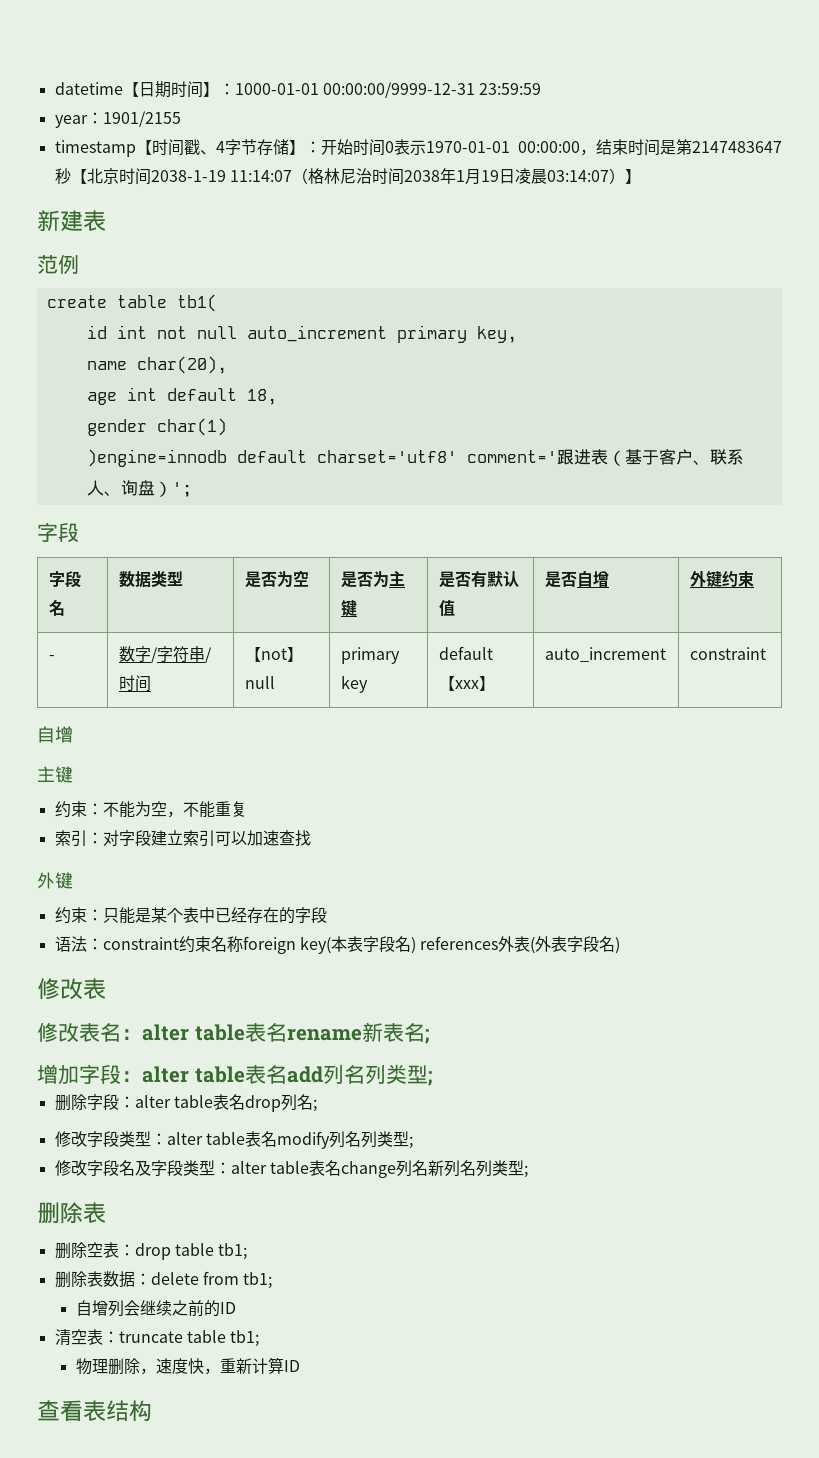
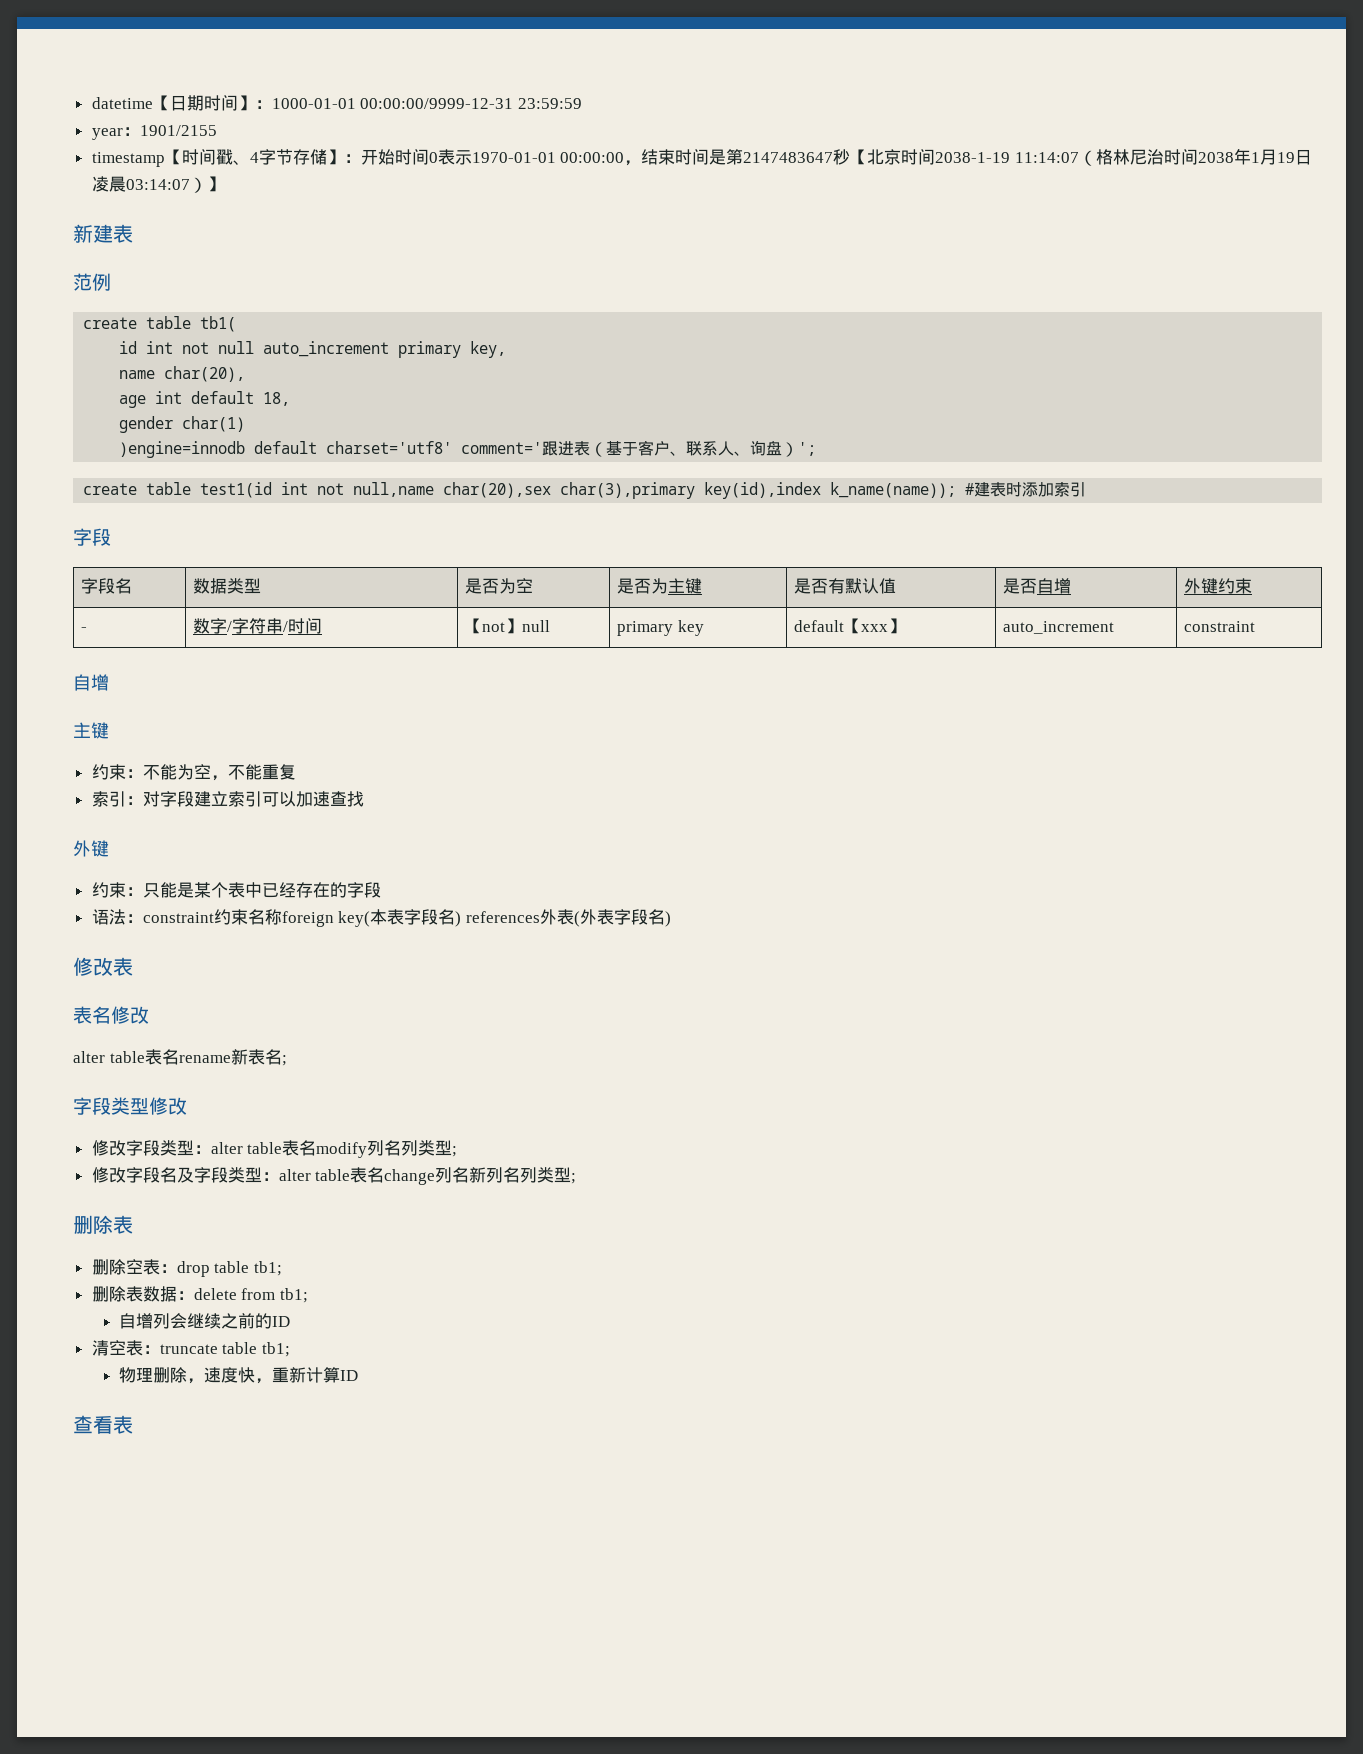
(192, 489) none -> [83,482,1087,499] // create table test1(id int not null,name char(20),sex char(3),primary key(id),index k_name(name)); #建表时添加索引
[37,1022,142,1042] 修改表名： -> [73,1006,149,1024] 表名修改 //
[37,1064,433,1086] [54,1094,317,1112] 增加字段：alter table表名add列名列类型; // 删除字段：alter table表名drop列名; -> [73,1097,187,1115] 字段类型修改
[106,1400,152,1422] 结构 -> (133, 1424) none

